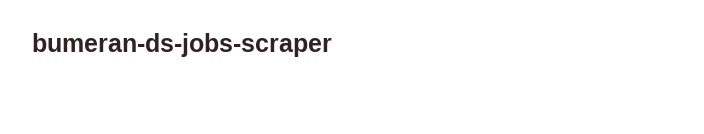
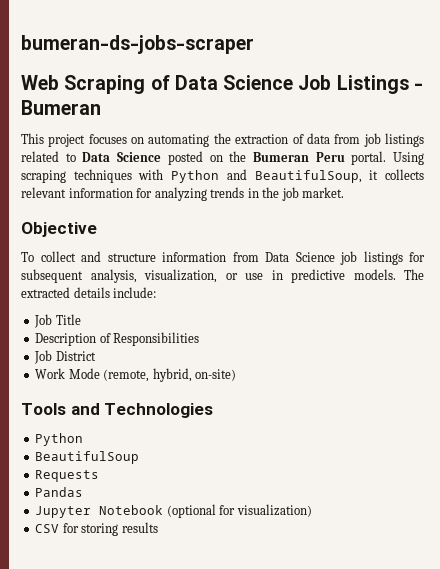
(332, 45) none -> [21,75,423,94] [21,100,101,115] [21,133,425,147] [21,151,425,165] [21,169,425,183] [21,187,345,201] [21,222,97,237] [21,251,425,265] [21,269,424,283] [21,287,157,298] [34,314,81,328] [35,332,200,346] [34,350,96,364] [35,368,237,382] [21,403,214,418] [35,433,84,446] [35,451,140,464] [35,470,100,482] [35,487,84,497] [35,504,312,518] [35,522,158,536] // Web Scraping of Data Science Job Listings - Bumeran // This project focuses on automating the extraction of data from job listings related to Data Science posted on the Bumeran Peru portal. Using scraping techniques with Python and BeautifulSoup, it collects relevant information for analyzing trends in the job market. // Objective // To collect and structure information from Data Science job listings for subsequent analysis, visualization, or use in predictive models. The extracted details include: // Job Title // Description of Responsibilities // Job District // Work Mode (remote, hybrid, on-site) // Tools and Technologies // Python // BeautifulSoup // Requests // Pandas // Jupyter Notebook (optional for visualization) // CSV for storing results

